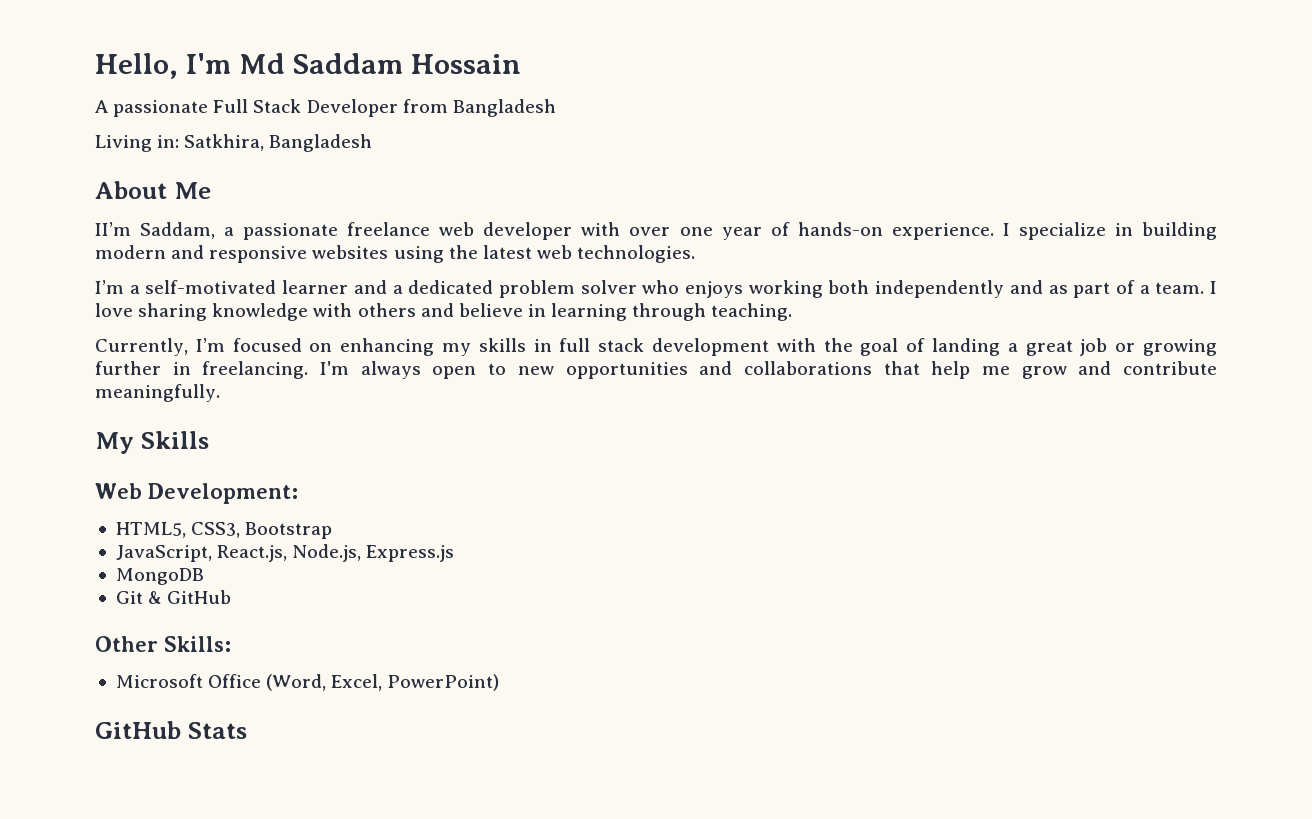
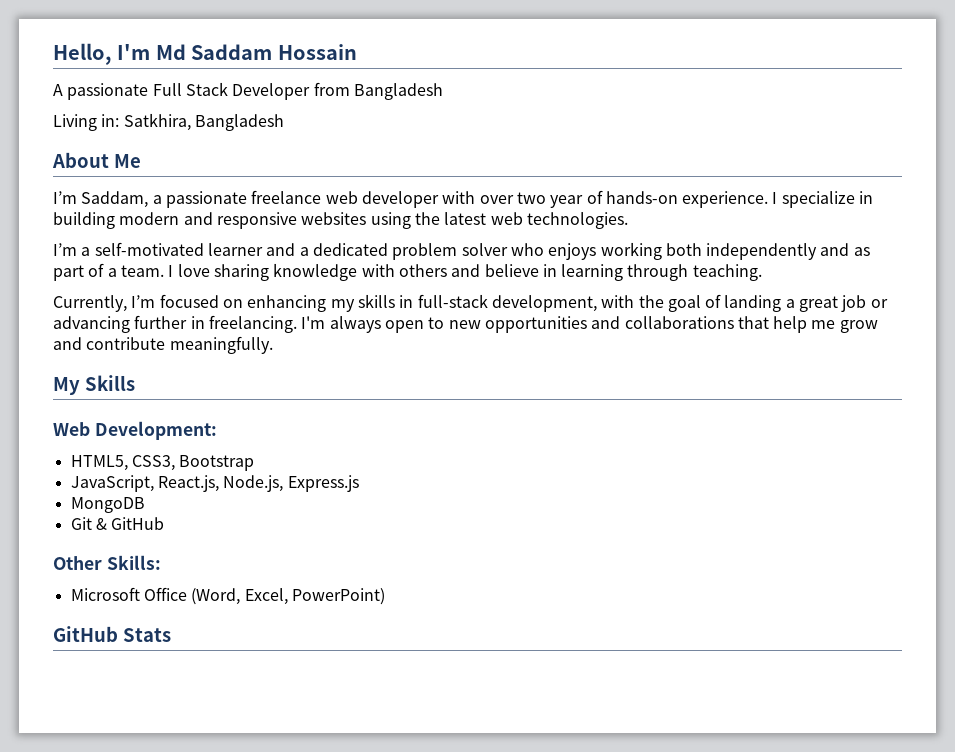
[95,222,131,236] II’m -> [53,191,77,204] I’m
[679,227,713,236] one -> [516,192,546,204] two
[559,338,769,356] full stack development -> [417,294,597,312] full-stack development,
[1142,339,1217,356] growing -> [53,316,130,333] advancing

